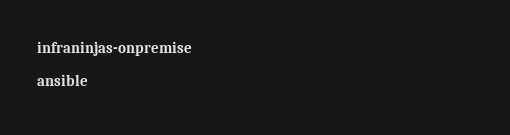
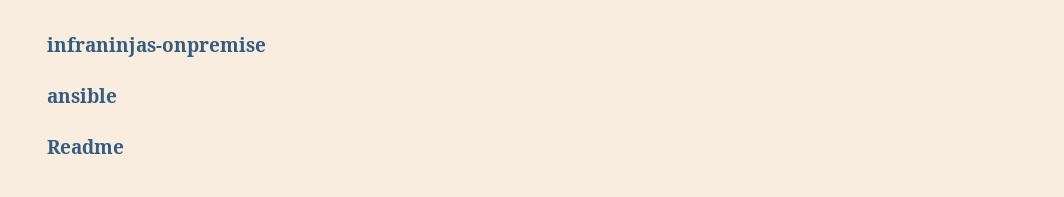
(88, 80) none -> [47,139,124,154] // Readme

